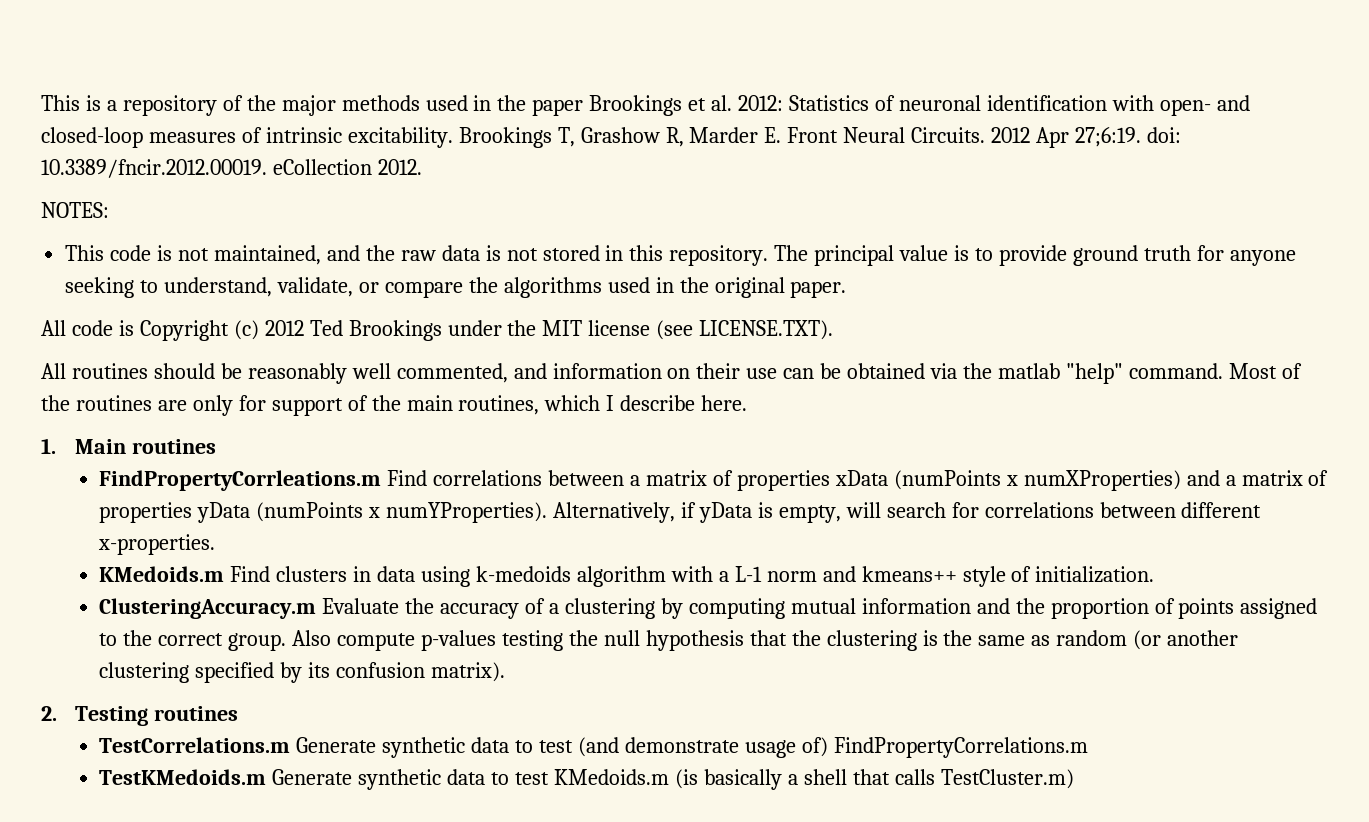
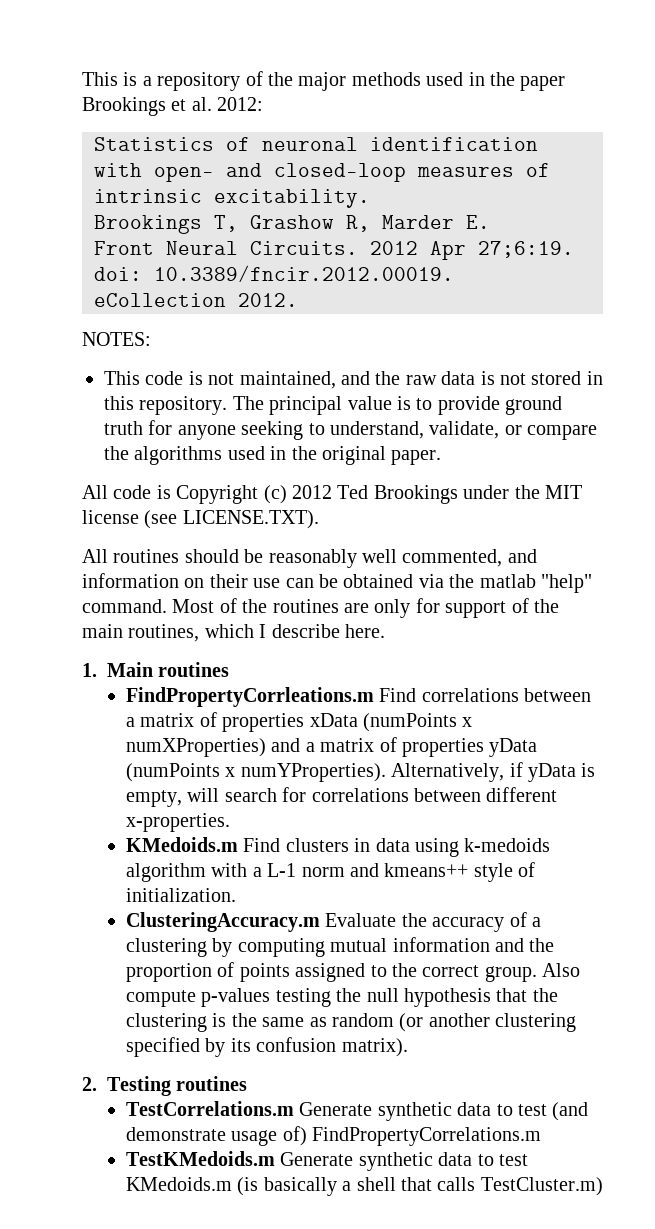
(784, 103) none -> (264, 104) //
(453, 137) none -> (370, 198) //
(782, 135) none -> (490, 222) //

